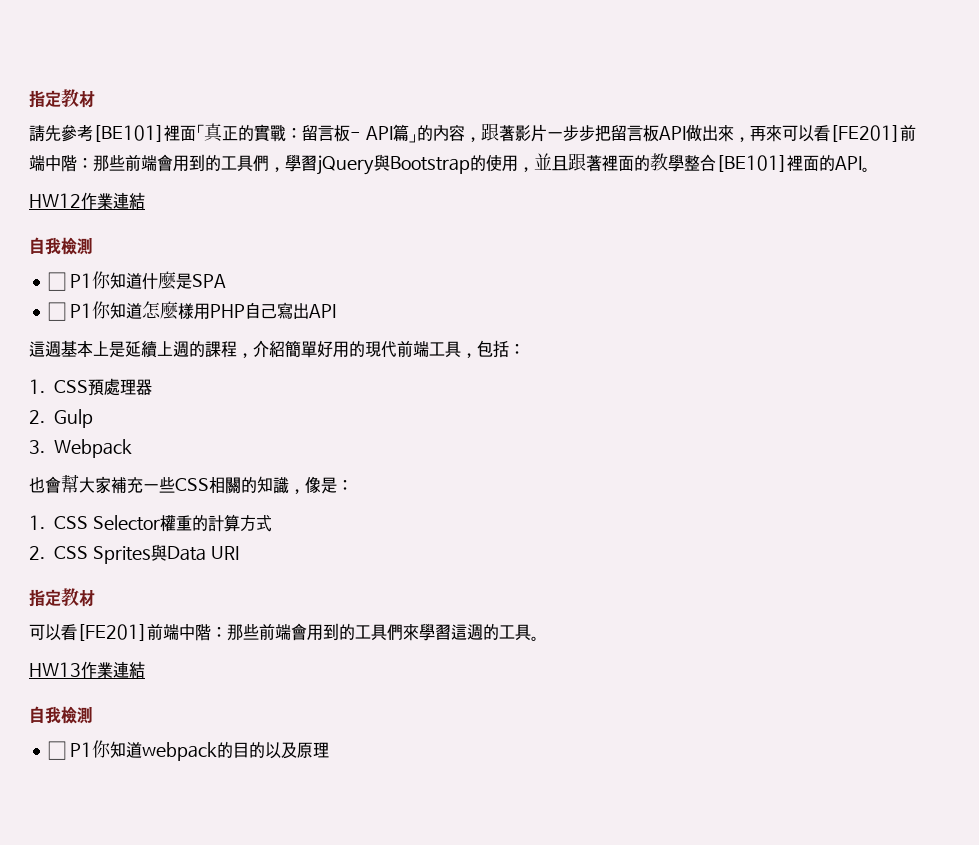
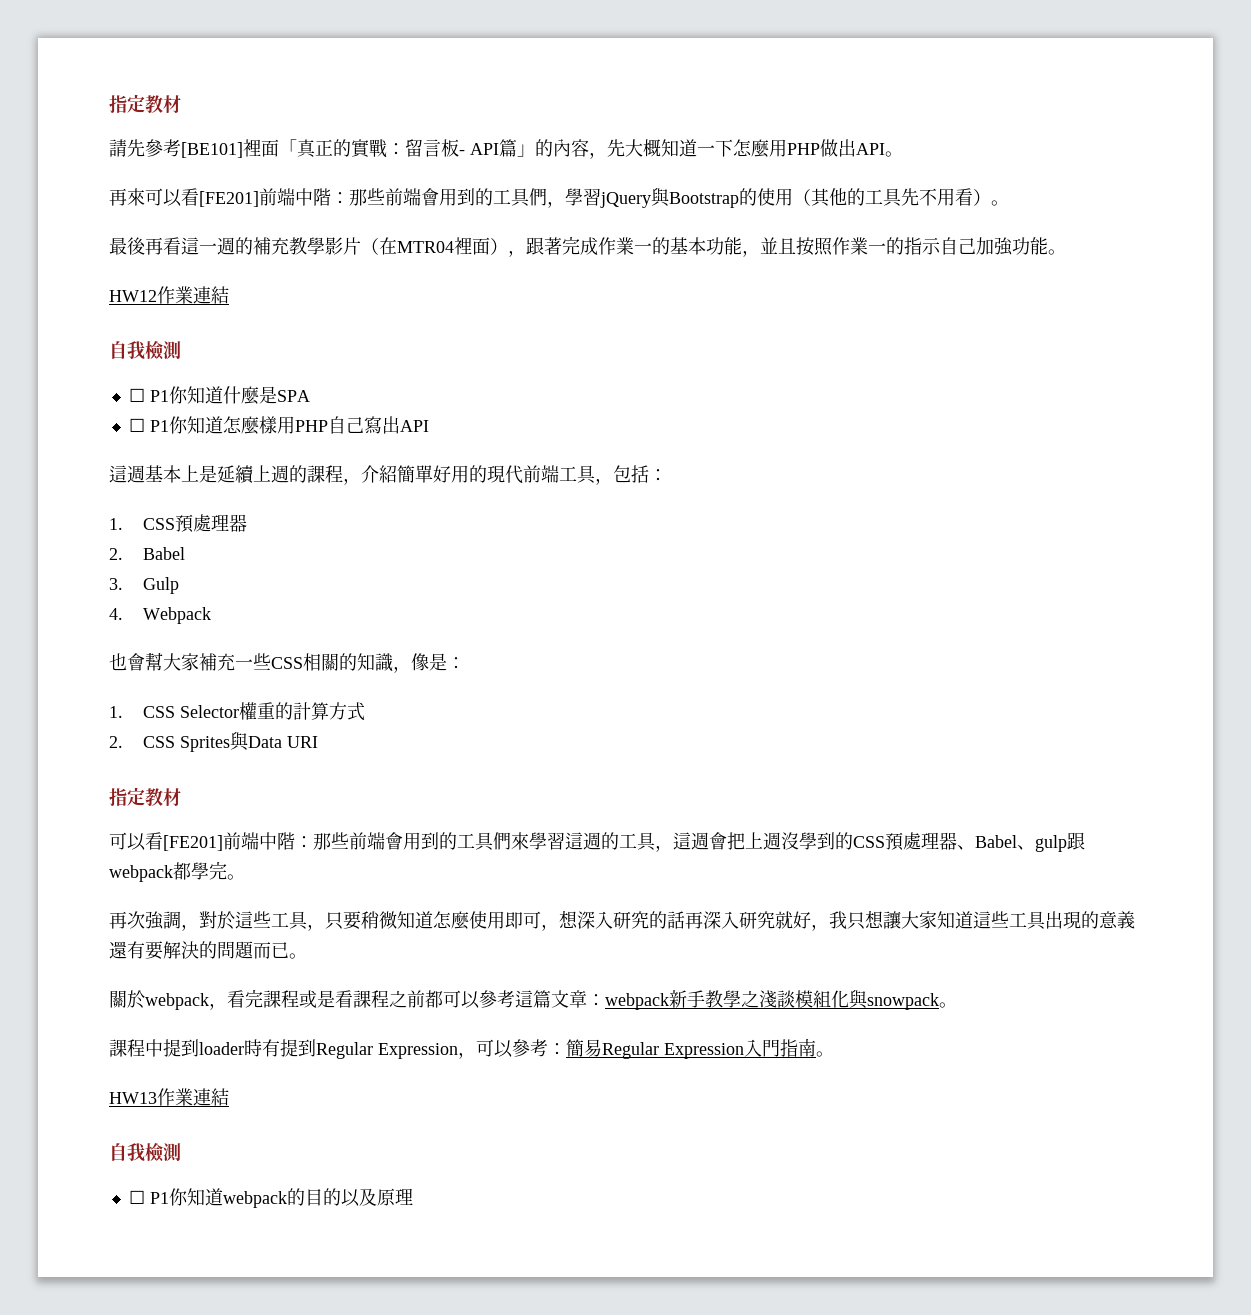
[480,123,750,142] 跟著影片一步步把留言板API做出來， -> [607,139,903,158] 先大概知道一下怎麼用PHP做出API。 //
[518,153,862,172] ，並且跟著裡面的教學整合[BE101]裡面的API -> [793,188,1009,207] [109,236,1048,257] （其他的工具先不用看）。 // 最後再看這一週的補充教學影片（在MTR04裡面），跟著完成作業一的基本功能，並且按照作業一的指示自己加強功能
(45, 417) none -> [143,547,186,560] [109,578,123,590] Babel // 3.
[29,440,45,454] 3. -> [109,608,123,620] 4.
(531, 632) none -> [655,832,1085,852] [109,861,245,882] [109,910,1135,931] [109,941,307,960] [109,989,957,1010] [109,1038,816,1059] ，這週會把上週沒學到的CSS預處理器、Babel、gulp跟webpack都學完。 // 再次強調，對於這些工具，只要稍微知道怎麼使用即可，想深入研究的話再深入研究就好，我只想讓大家知道這些工具出現的意義還有要解決的問題而已。 // 關於webpack，看完課程或是看課程之前都可以參考這篇文章：webpack新手教學之淺談模組化與snowpack。 // 課程中提到loader時有提到Regular Expression，可以參考：簡易Regular Expression入門指南

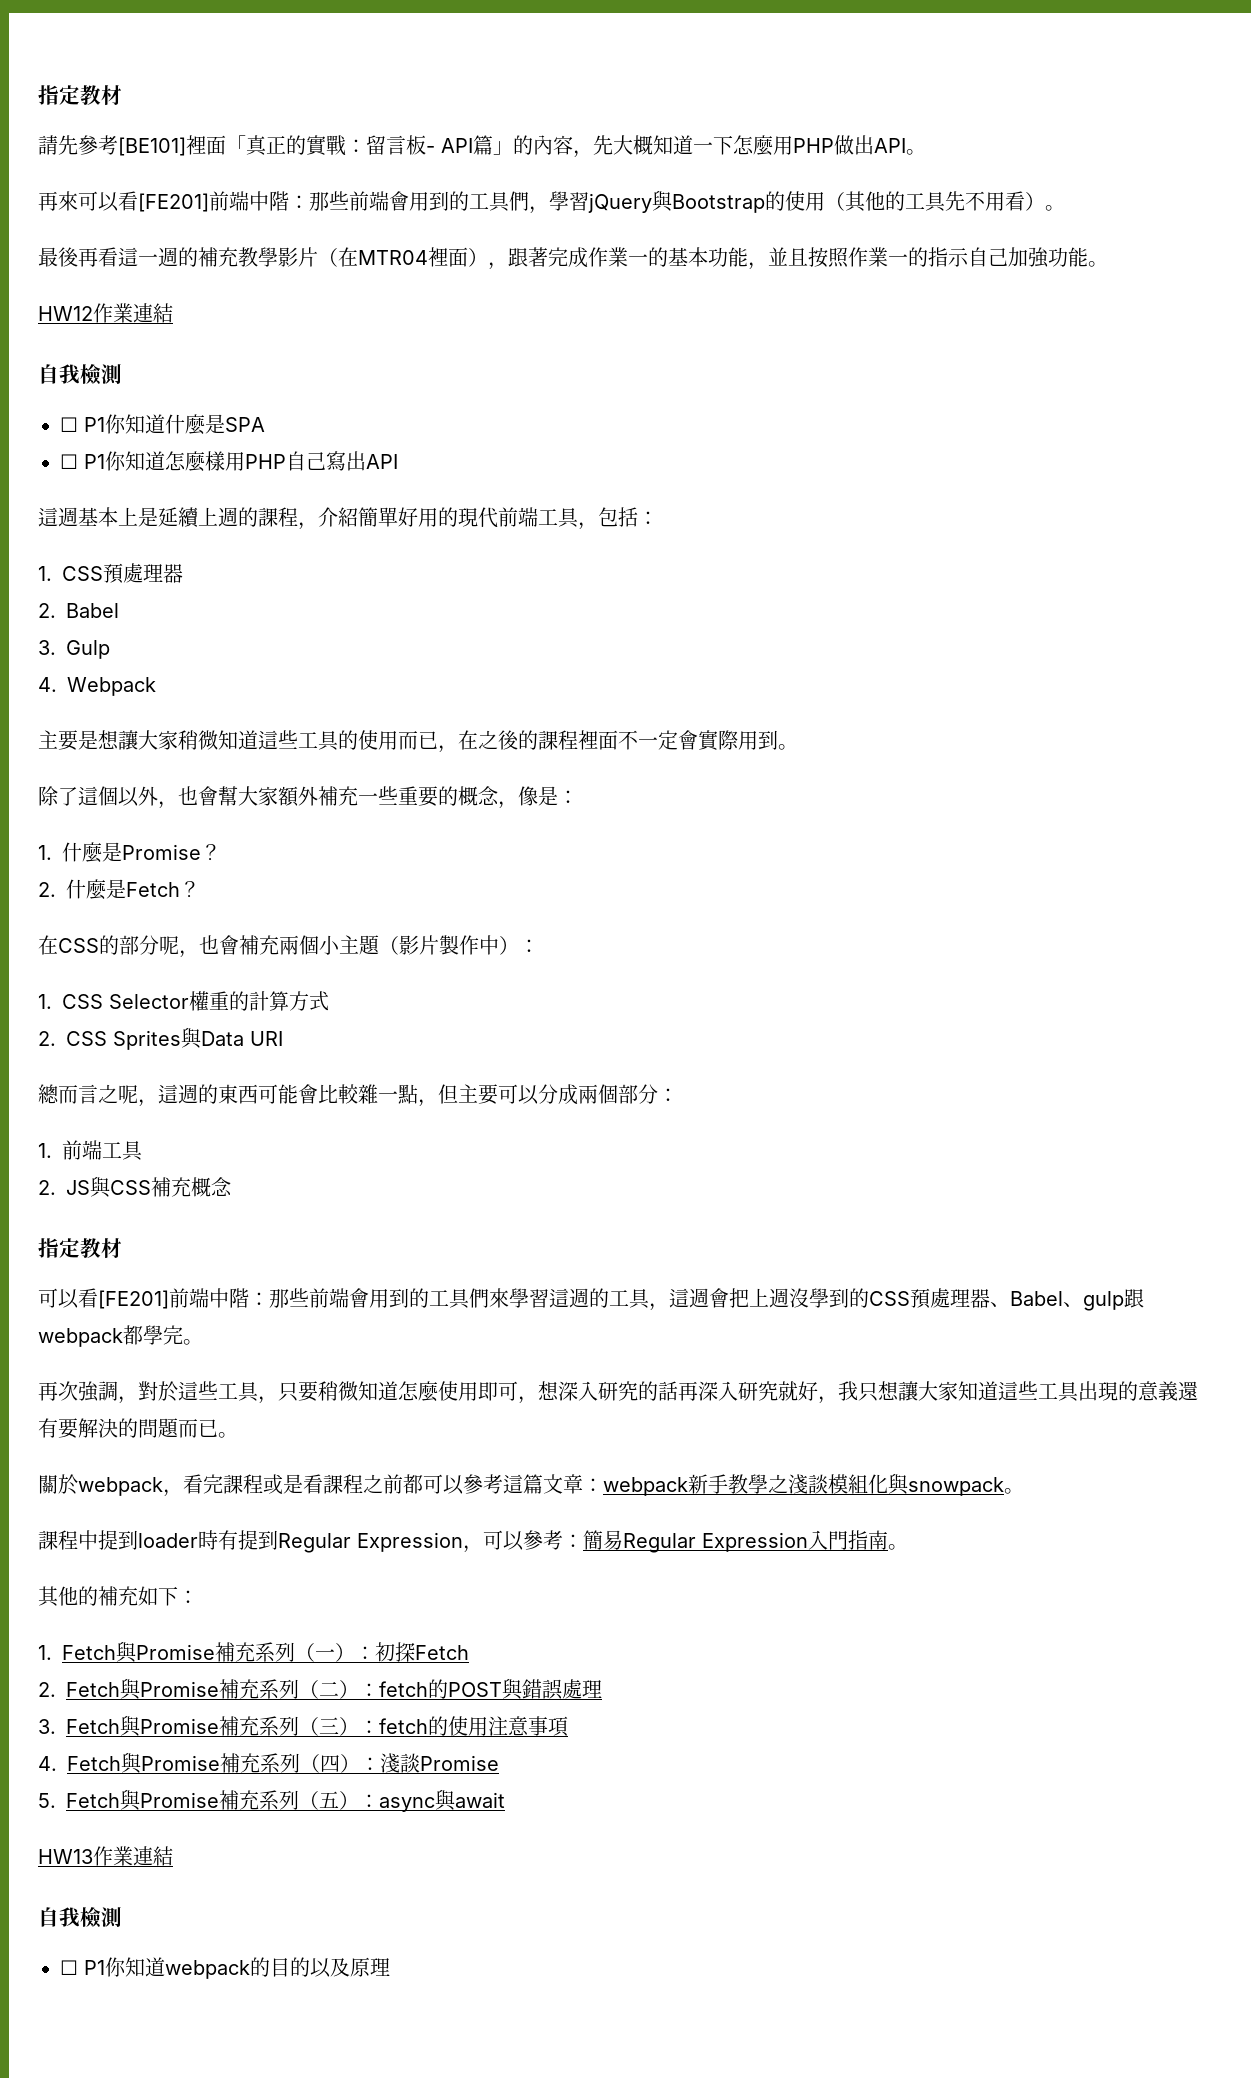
(212, 615) none -> [38,730,798,753] [38,786,178,809] 主要是想讓大家稍微知道這些工具的使用而已，在之後的課程裡面不一定會實際用到。 // 除了這個以外，
(199, 662) none -> [278,786,318,807] 額外
[271,653,393,672] CSS相關的知識 -> [398,786,499,807] 重要的概念
(465, 663) none -> [38,842,221,863] [38,879,200,900] [38,935,539,958] // 1.什麼是Promise？ // 2.什麼是Fetch？ // 在CSS的部分呢，也會補充兩個小主題（影片製作中）：
(319, 742) none -> [38,1084,678,1107] [38,1140,143,1161] [38,1176,232,1198] // 總而言之呢，這週的東西可能會比較雜一點，但主要可以分成兩個部分： // 1.前端工具 // 2. JS與CSS補充概念
(834, 1054) none -> [38,1586,198,1607] [38,1641,469,1663] [38,1678,602,1700] [38,1715,568,1737] [38,1752,499,1774] [38,1789,505,1812] // 其他的補充如下： // 1. Fetch與Promise補充系列（一）：初探Fetch // 2. Fetch與Promise補充系列（二）：fetch的POST與錯誤處理 // 3. Fetch與Promise補充系列（三）：fetch的使用注意事項 // 4. Fetch與Promise補充系列（四）：淺談Promise // 5. Fetch與Promise補充系列（五）：async與await

